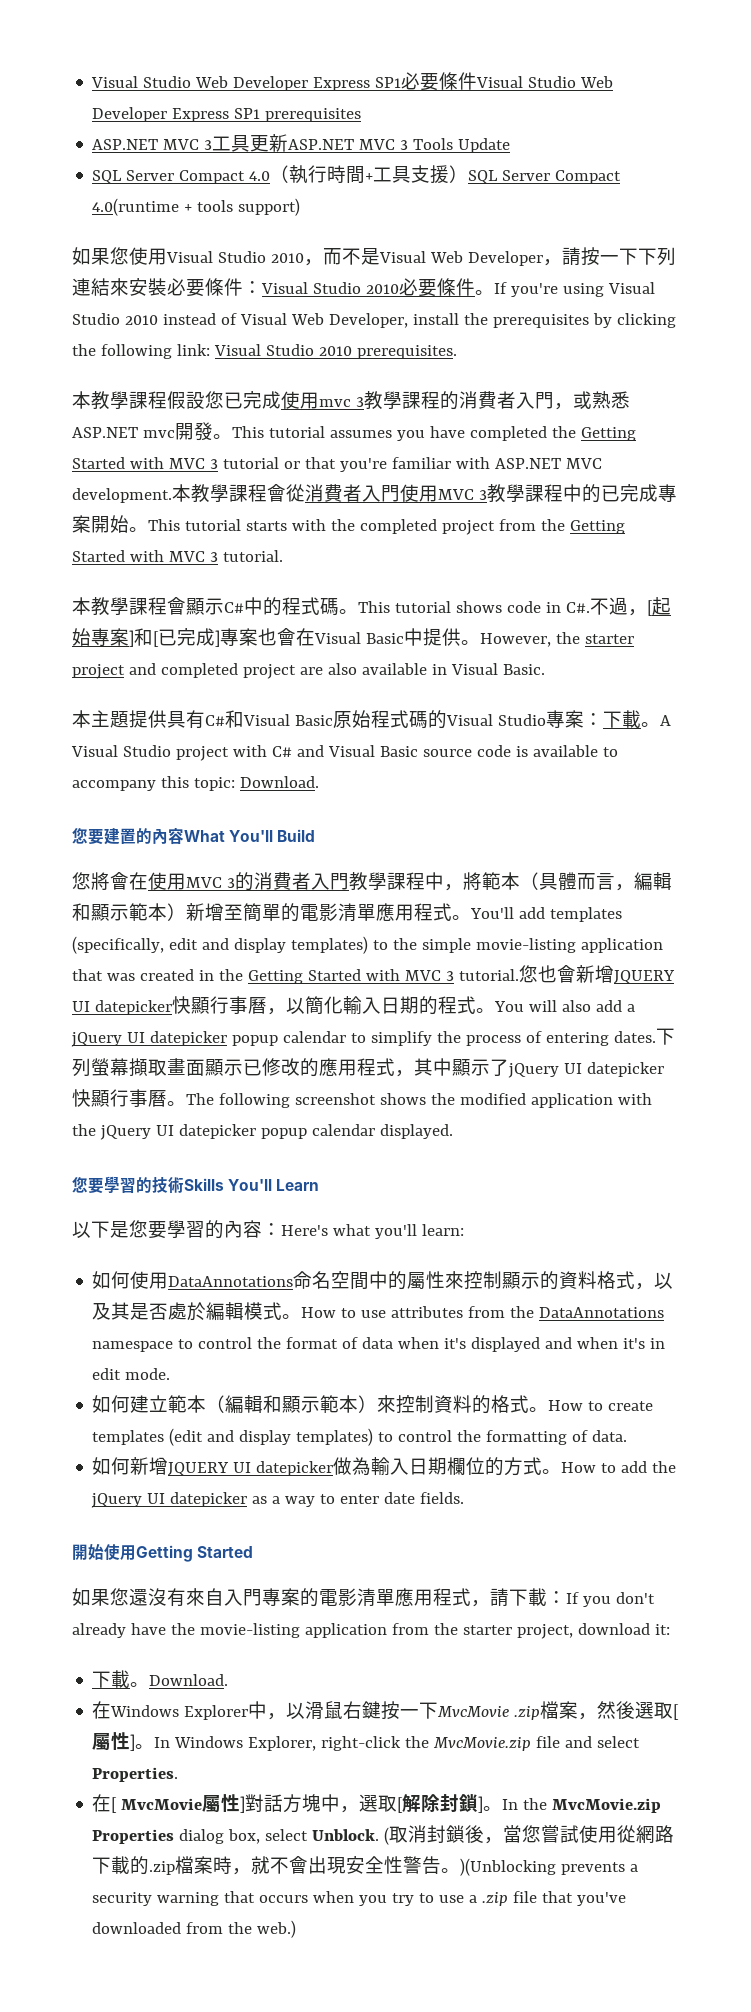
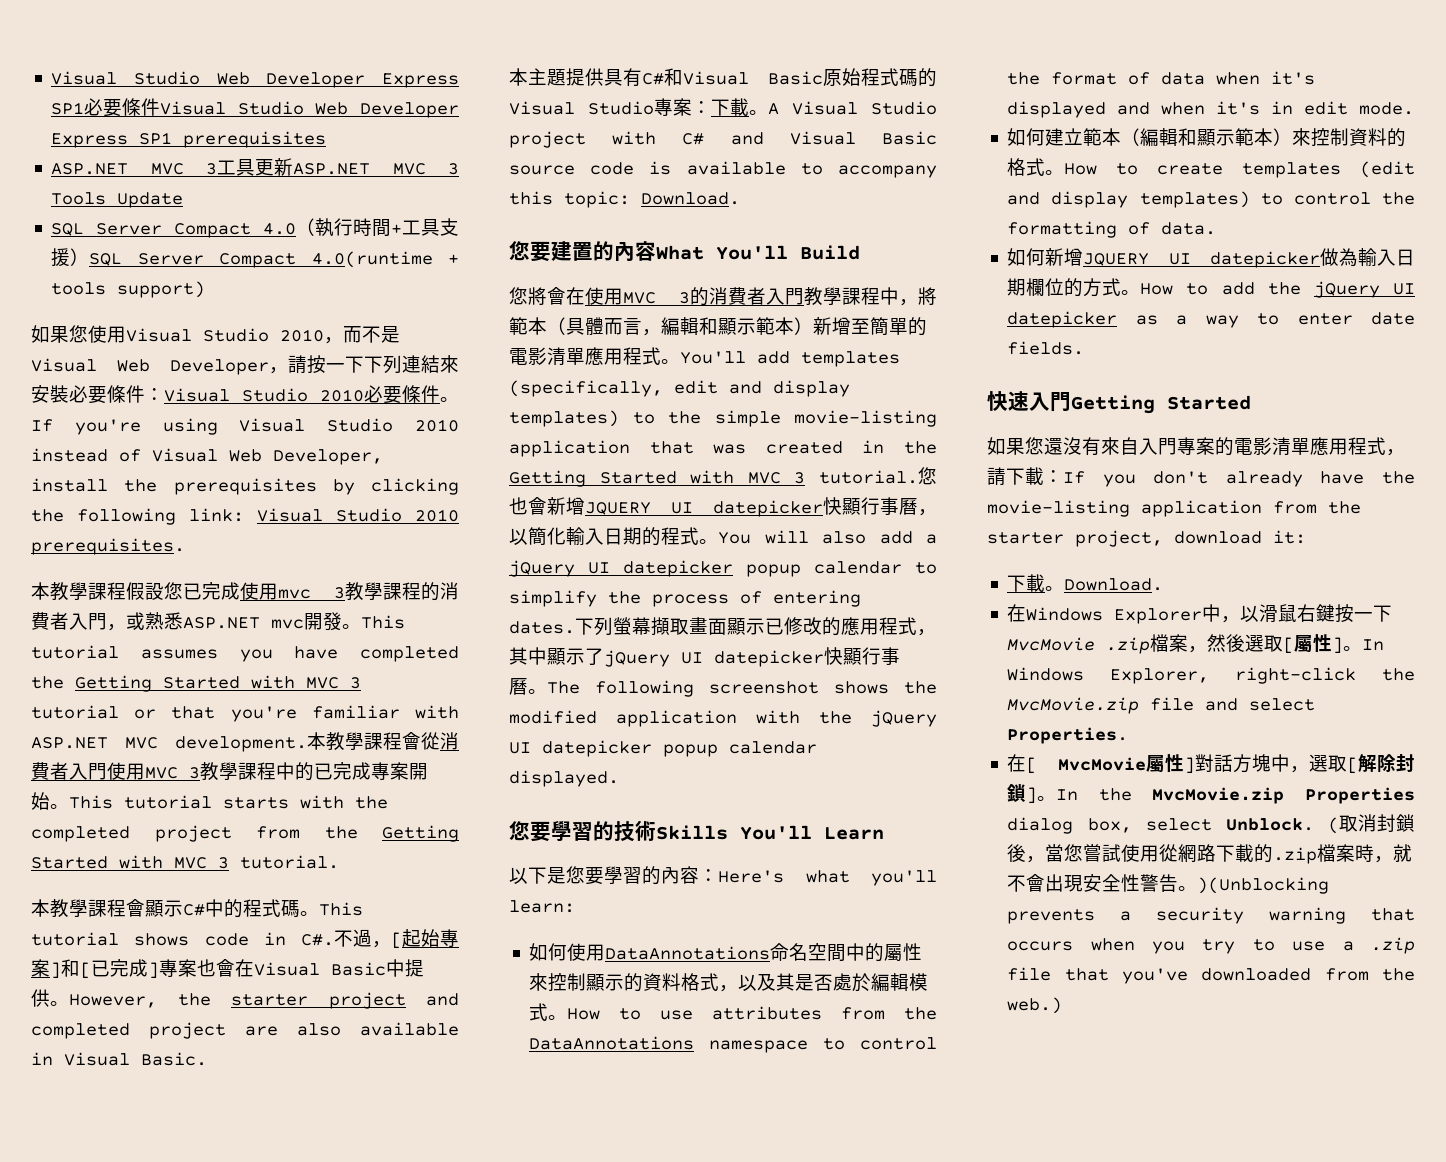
[72,1544,136,1561] 開始使用 -> [987,391,1071,412] 快速入門

